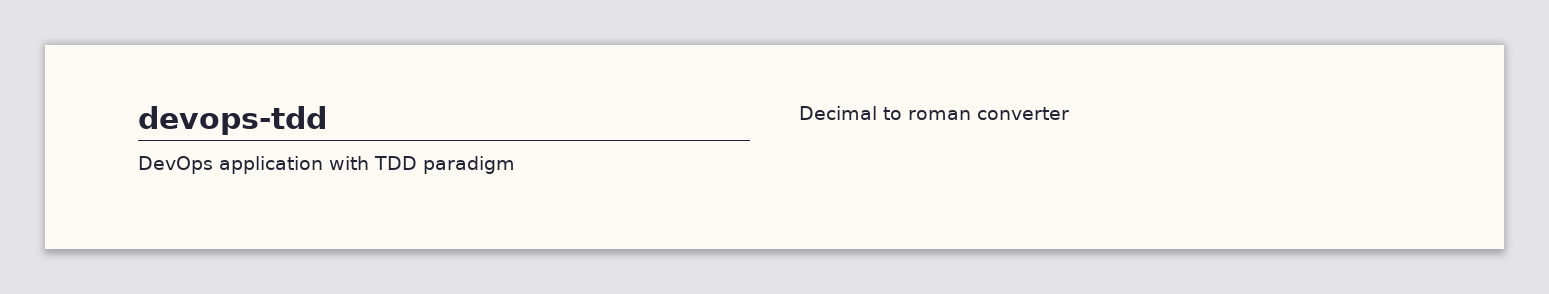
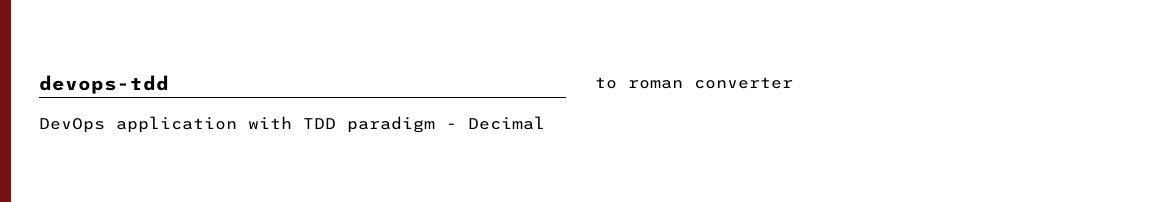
(515, 165) // -> [446,123,457,129] -

